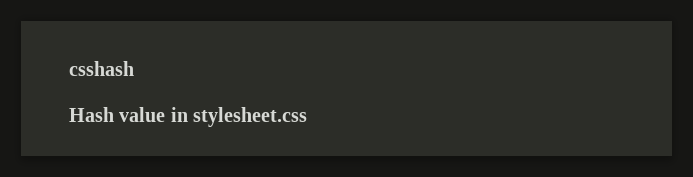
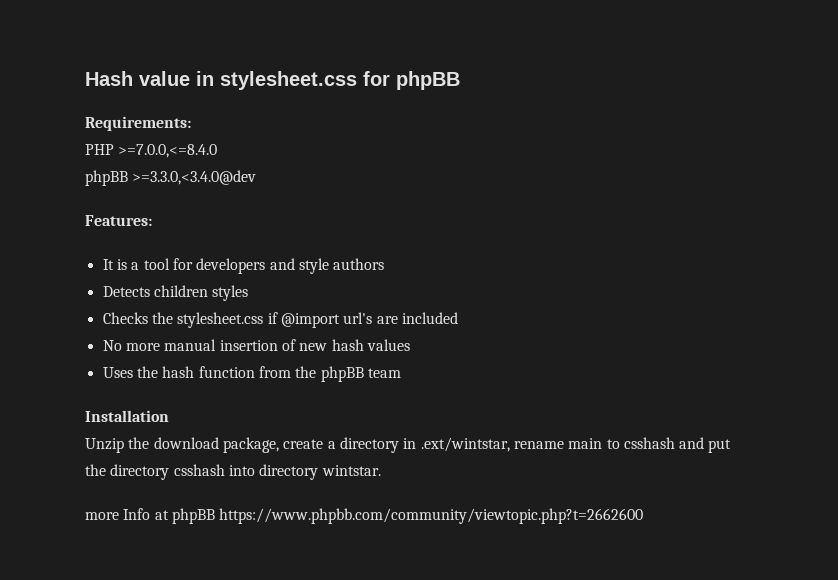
[69,61,134,76] csshash // -> (85, 78) none
(308, 117) none -> [363,71,460,90] [85,116,191,131] [85,144,218,158] [85,170,257,186] [85,215,152,226] [102,258,385,274] [102,285,249,301] [102,312,458,328] [102,339,410,351] [102,366,401,382] [85,410,169,422] [85,437,732,453] [85,464,381,480] [85,508,644,524] for phpBB // Requirements: // PHP >=7.0.0,<=8.4.0 // phpBB >=3.3.0,<3.4.0@dev // Features: // It is a tool for developers and style authors // Detects children styles // Checks the stylesheet.css if @import url's are included // No more manual insertion of new hash values // Uses the hash function from the phpBB team // Installation // Unzip the download package, create a directory in .ext/wintstar, rename main to csshash and put the directory csshash into directory wintstar. // more Info at phpBB https://www.phpbb.com/community/viewtopic.php?t=2662600

